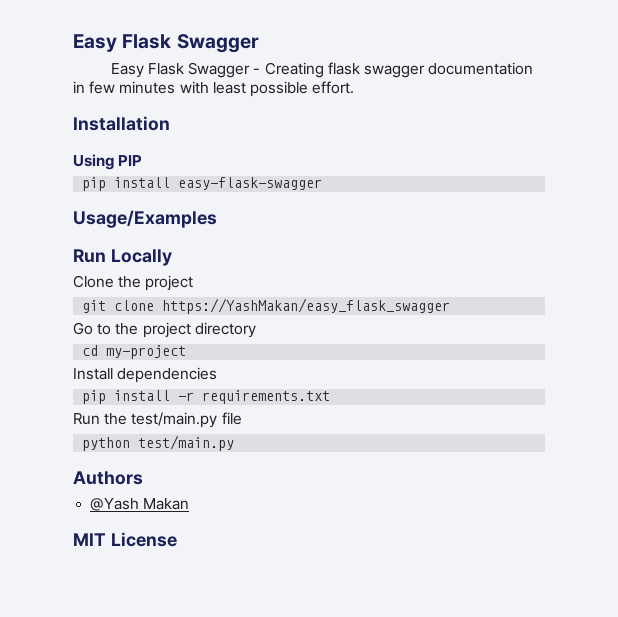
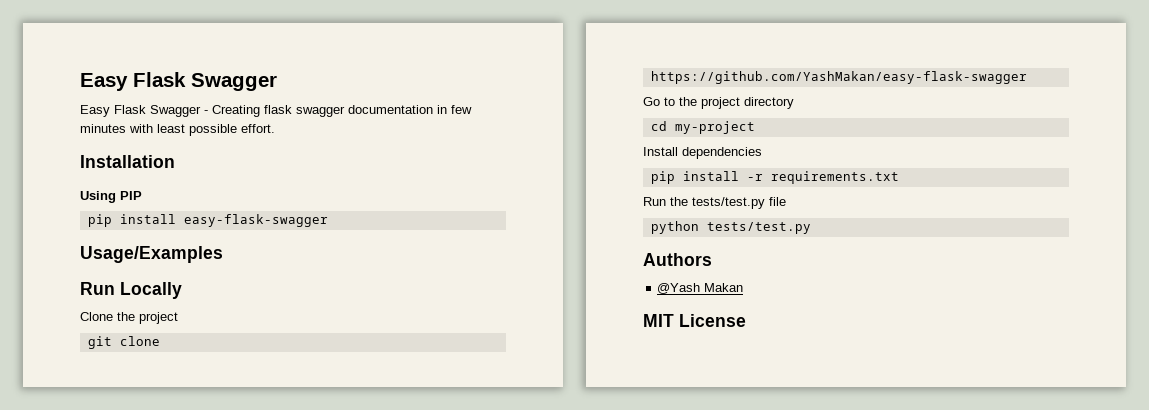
[162,298,451,314] https://YashMakan/easy_flask_swagger -> [650,71,1027,84] https://github.com/YashMakan/easy-flask-swagger
[131,412,218,428] test/main.py -> [692,197,765,209] tests/test.py
[138,435,235,451] test/main.py -> [706,222,811,234] tests/test.py

